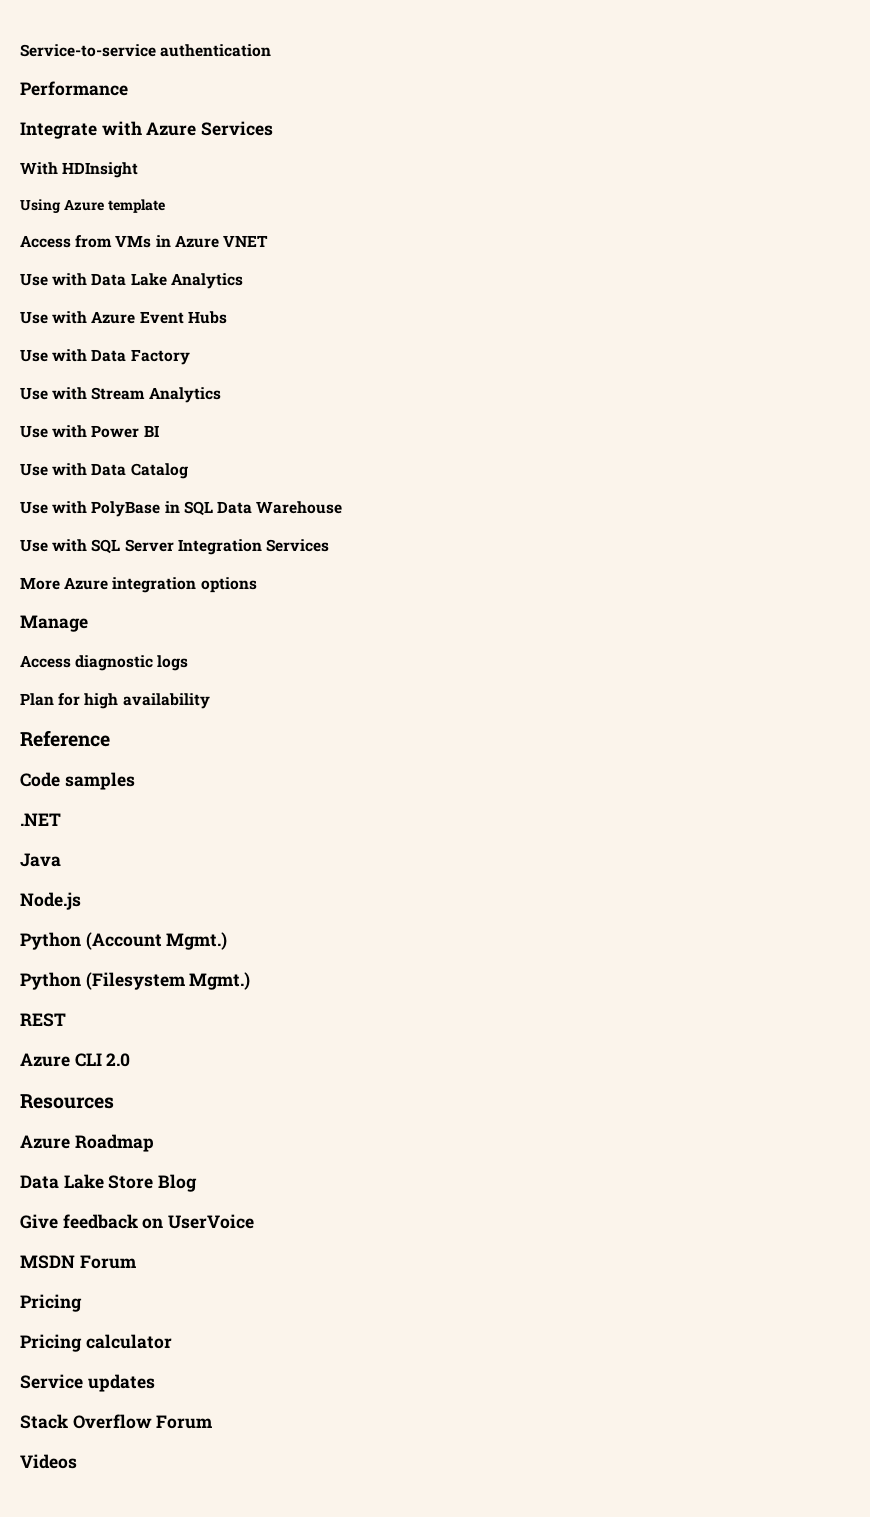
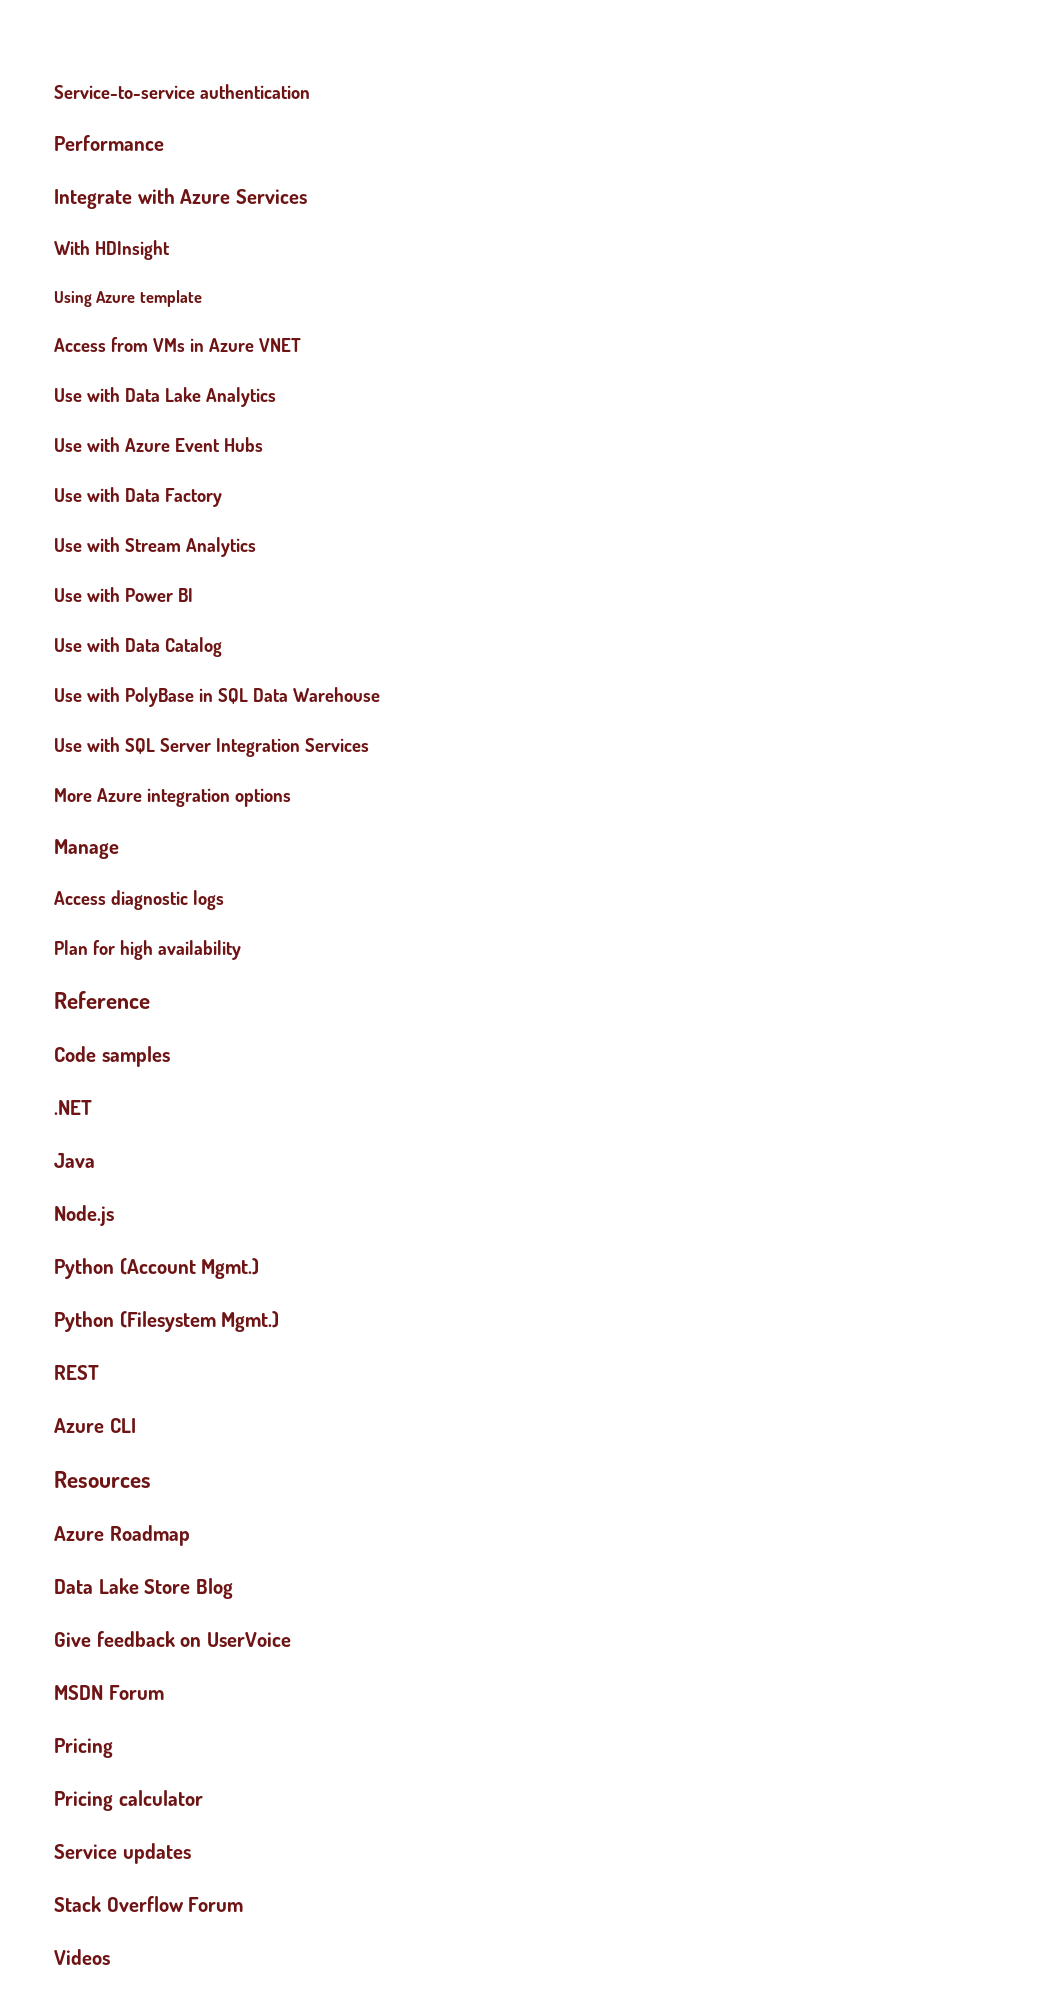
[106,1053,131,1067] 2.0 -> (136, 1425) none

